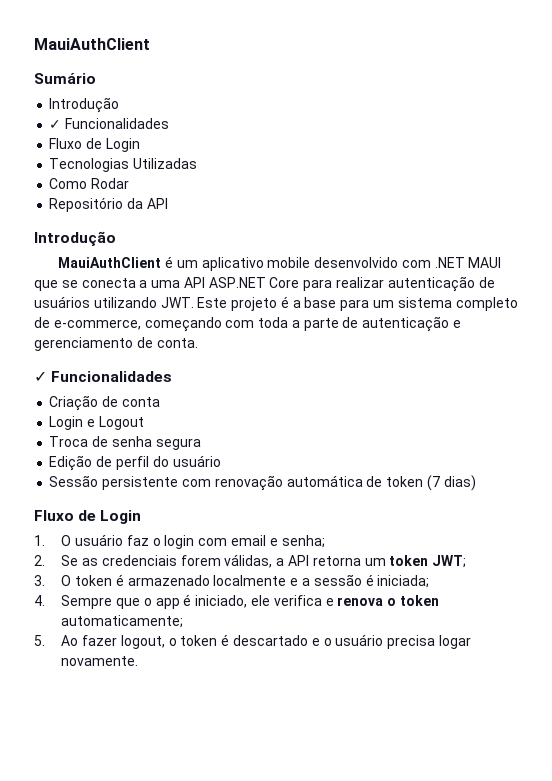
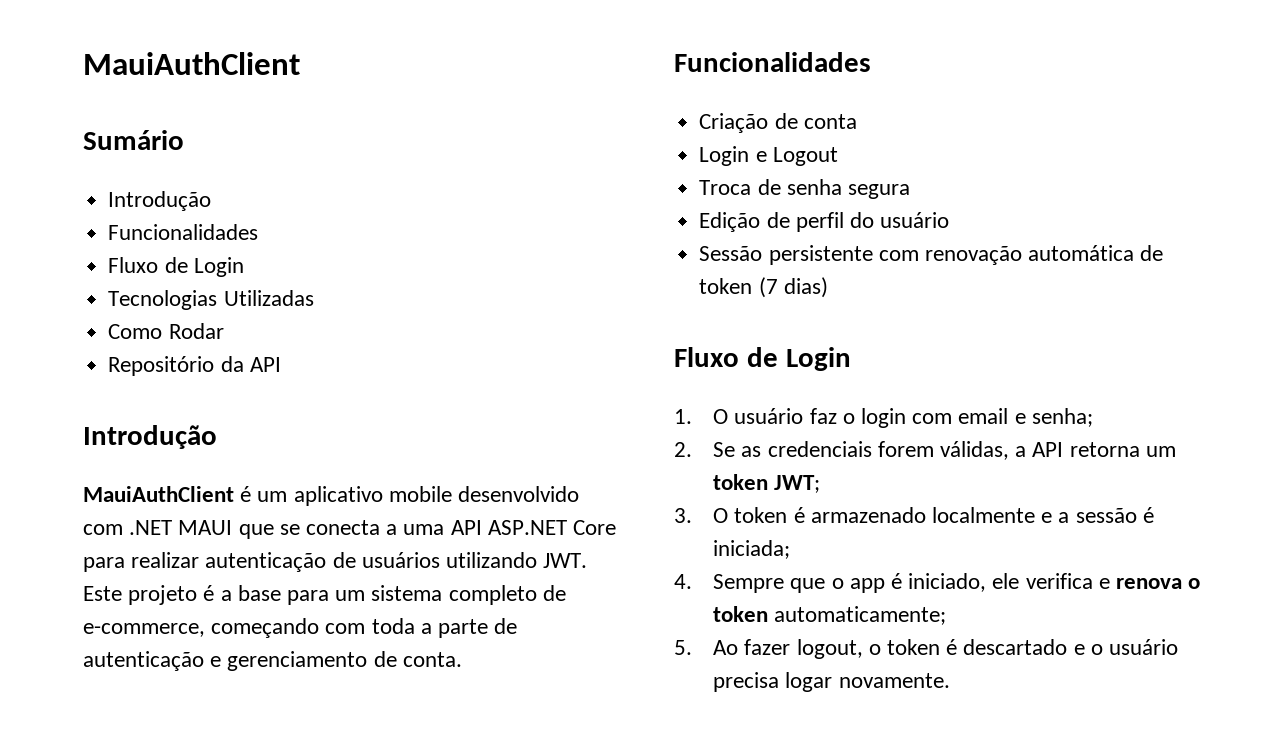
[49,120,62,129] ✓ -> (212, 201) none
[34,371,47,382] ✓ -> (462, 659) none

